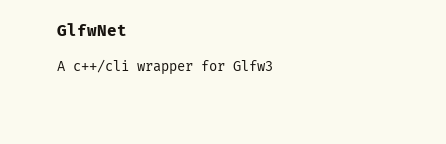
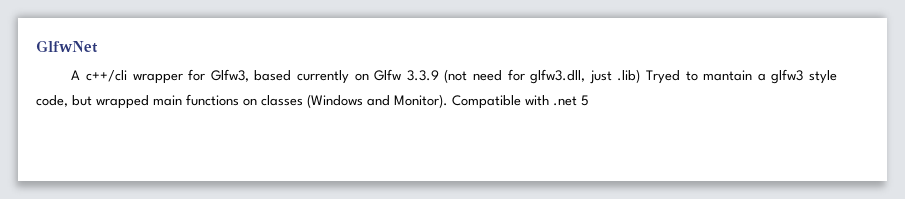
[233,60,273,71] Glfw3 -> [210,69,837,84] [36,94,589,109] Glfw3, based currently on Glfw 3.3.9 (not need for glfw3.dll, just .lib) Tryed to mantain a glfw3 style code, but wrapped main functions on classes (Windows and Monitor). Compatible with .net 5

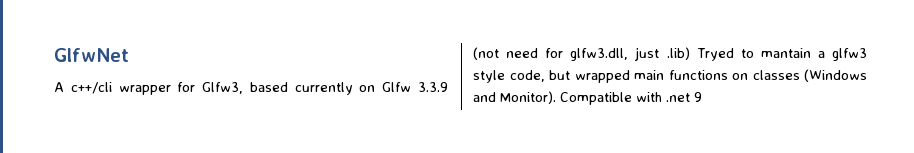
[581,95,589,106] 5 -> [694,92,702,102] 9

